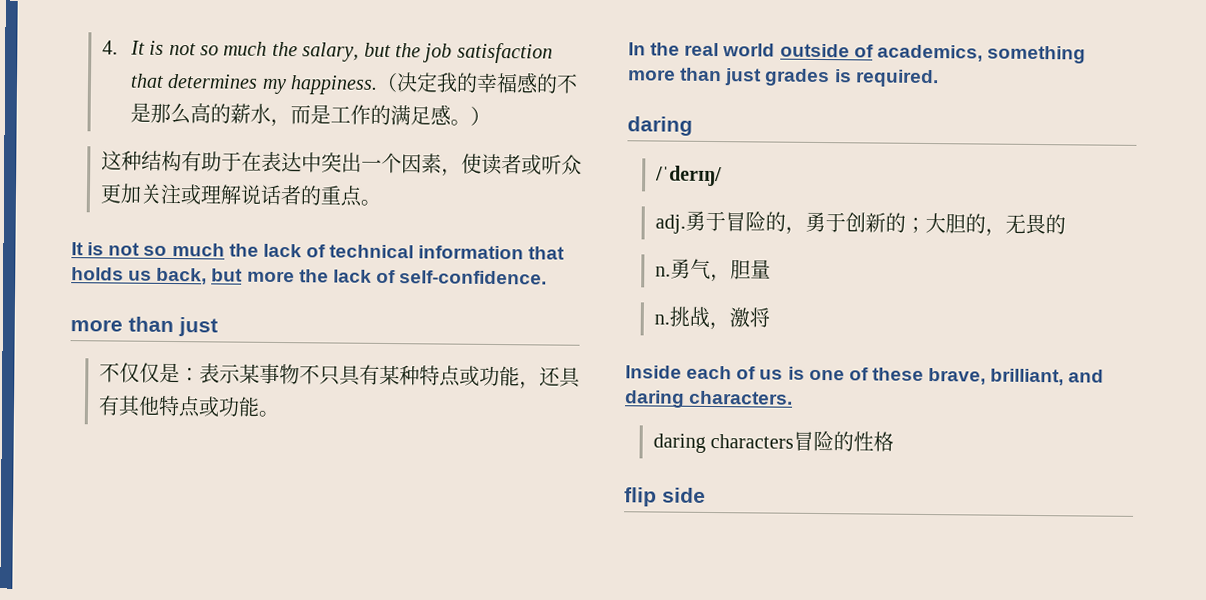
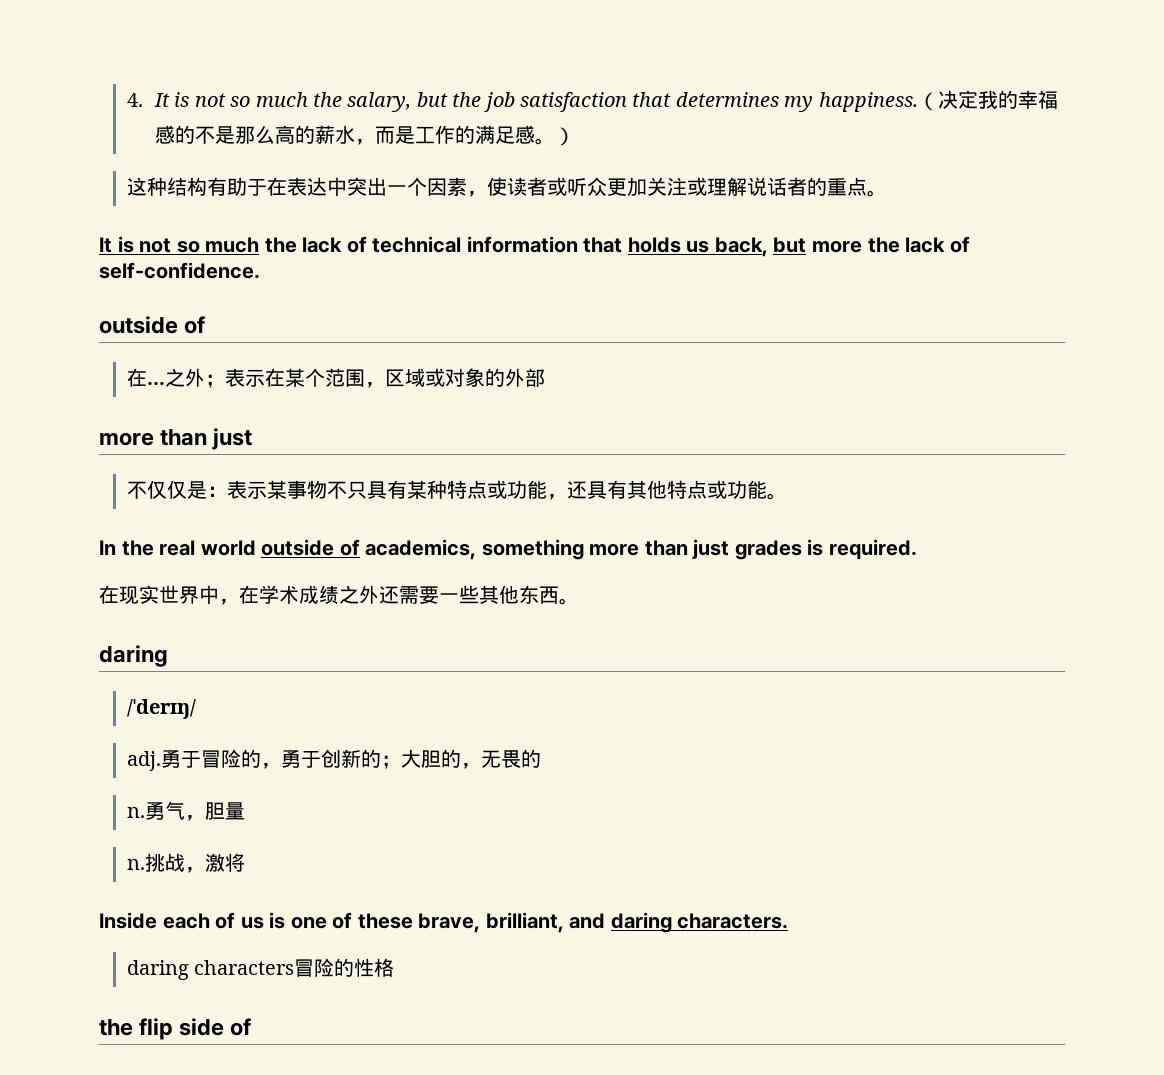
(548, 277) none -> [99,316,206,334] [127,368,546,388] // outside of // 在...之外；表示在某个范围，区域或对象的外部
(939, 78) none -> [99,585,579,605] // 在现实世界中，在学术成绩之外还需要一些其他东西。
(895, 441) none -> [99,1019,133,1036] the
(706, 495) none -> [230,1018,252,1036] of

